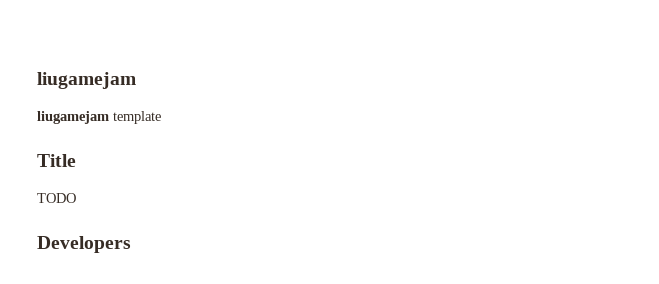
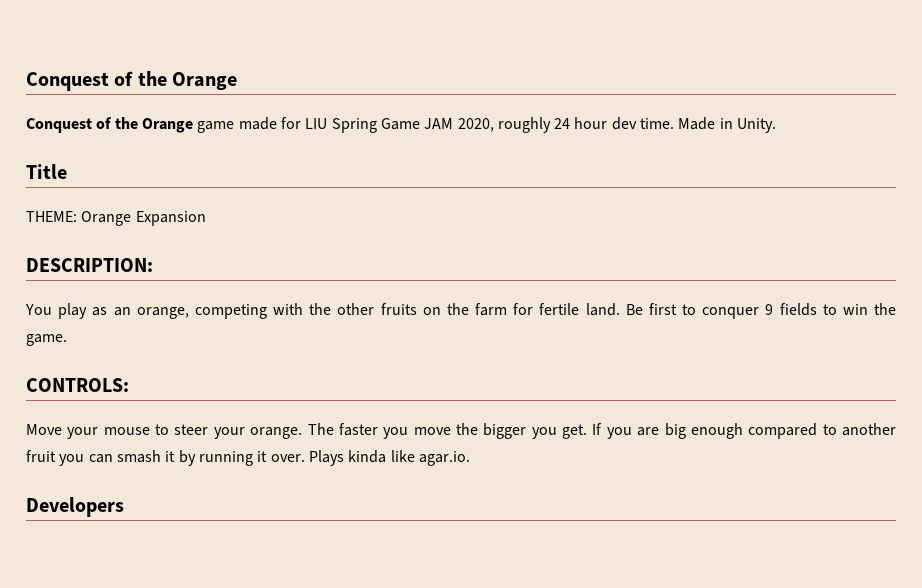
[37,72,136,89] [37,111,161,124] [37,154,76,167] [37,193,76,203] liugamejam // liugamejam template // Title // TODO -> [26,71,238,91] [26,117,777,133] [26,164,67,179] [26,211,206,226] [26,258,153,272] [25,303,896,319] [26,334,67,346] [26,378,129,392] [26,423,897,439] [26,450,470,466] Conquest of the Orange // Conquest of the Orange game made for LIU Spring Game JAM 2020, roughly 24 hour dev time. Made in Unity. // Title // THEME: Orange Expansion // DESCRIPTION: // You play as an orange, competing with the other fruits on the farm for fertile land. Be first to conquer 9 fields to win the game. // CONTROLS: // Move your mouse to steer your orange. The faster you move the bigger you get. If you are big enough compared to another fruit you can smash it by running it over. Plays kinda like agar.io.

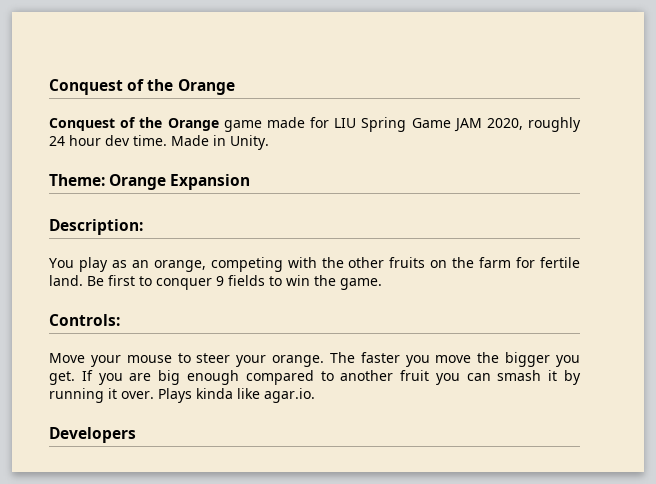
[26,164,67,179] [26,211,77,222] Title // THEME: -> [49,174,105,186] Theme:
[26,258,153,272] DESCRIPTION: -> [49,219,143,235] Description:
[26,378,129,392] CONTROLS: -> [49,314,120,326] Controls:

